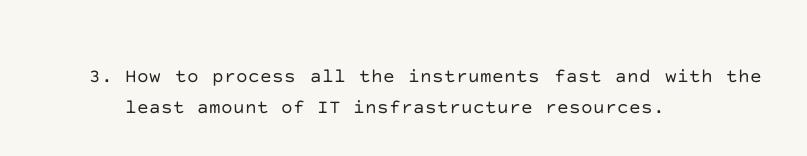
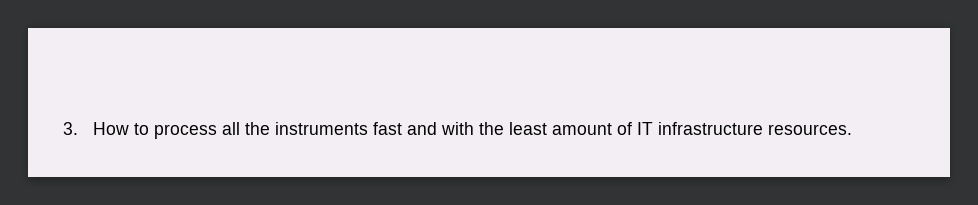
[353,100,534,114] insfrastructure -> [658,122,764,135] infrastructure

